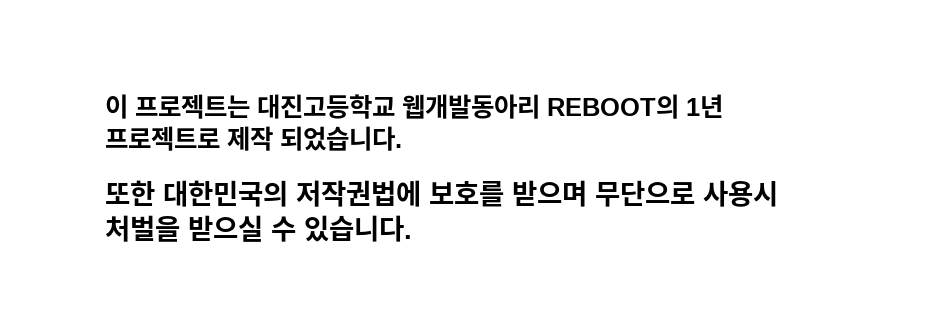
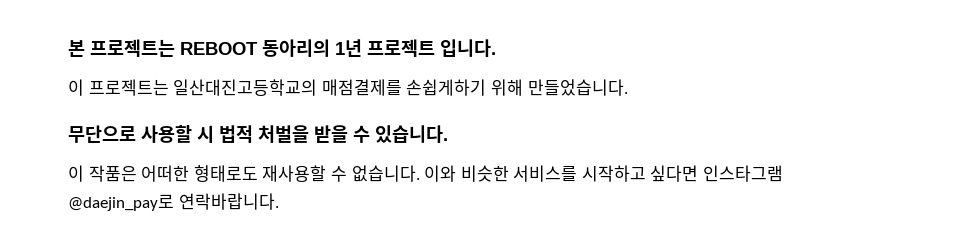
[105,94,723,119] [105,126,402,151] [105,180,778,207] [105,215,412,242] 이 프로젝트는 대진고등학교 웹개발동아리 REBOOT의 1년 프로젝트로 제작 되었습니다. // 또한 대한민국의 저작권법에 보호를 받으며 무단으로 사용시 처벌을 받으실 수 있습니다. -> [68,39,496,57] [68,79,628,96] [68,125,448,143] [68,165,784,182] [68,193,279,211] 본 프로젝트는 REBOOT 동아리의 1년 프로젝트 입니다. // 이 프로젝트는 일산대진고등학교의 매점결제를 손쉽게하기 위해 만들었습니다. // 무단으로 사용할 시 법적 처벌을 받을 수 있습니다. // 이 작품은 어떠한 형태로도 재사용할 수 없습니다. 이와 비슷한 서비스를 시작하고 싶다면 인스타그램 @daejin_pay로 연락바랍니다.

